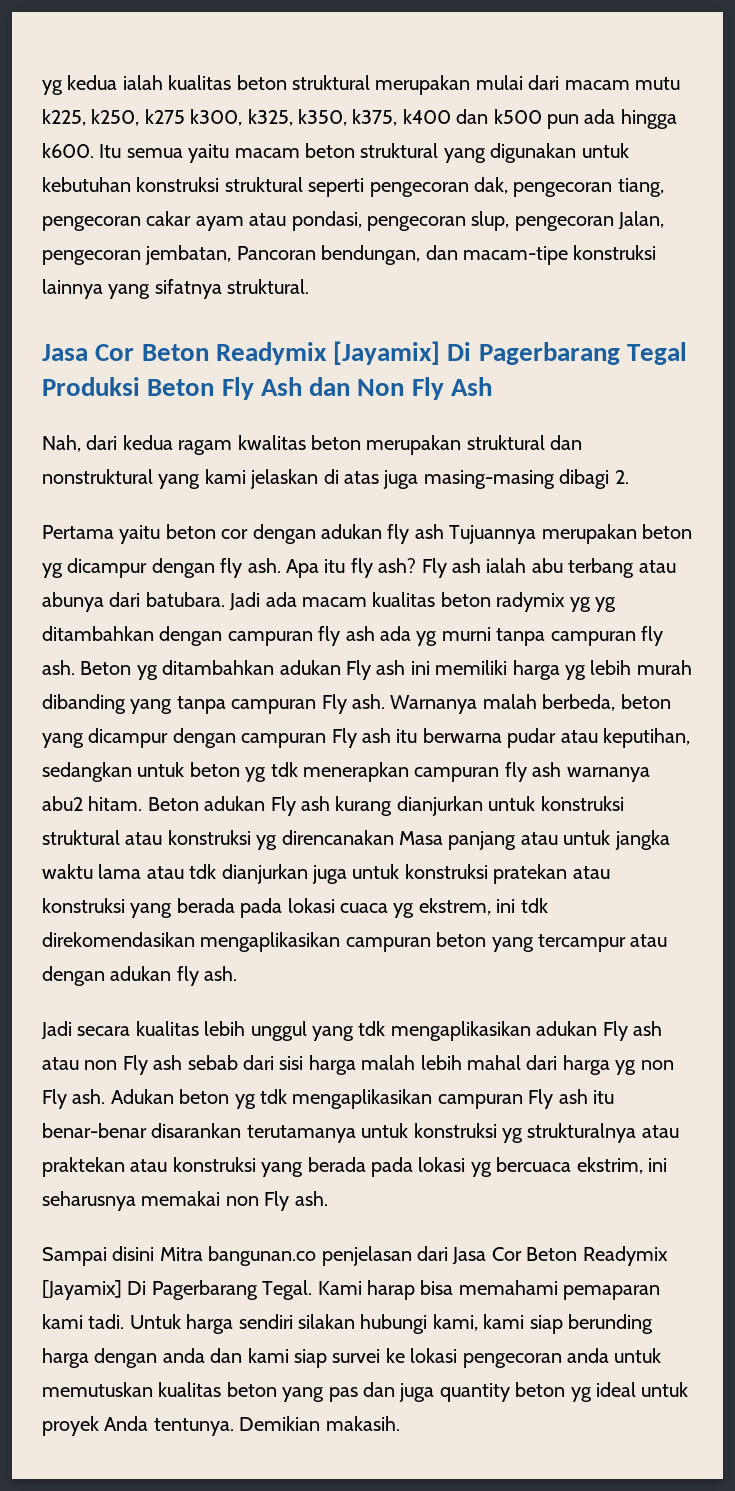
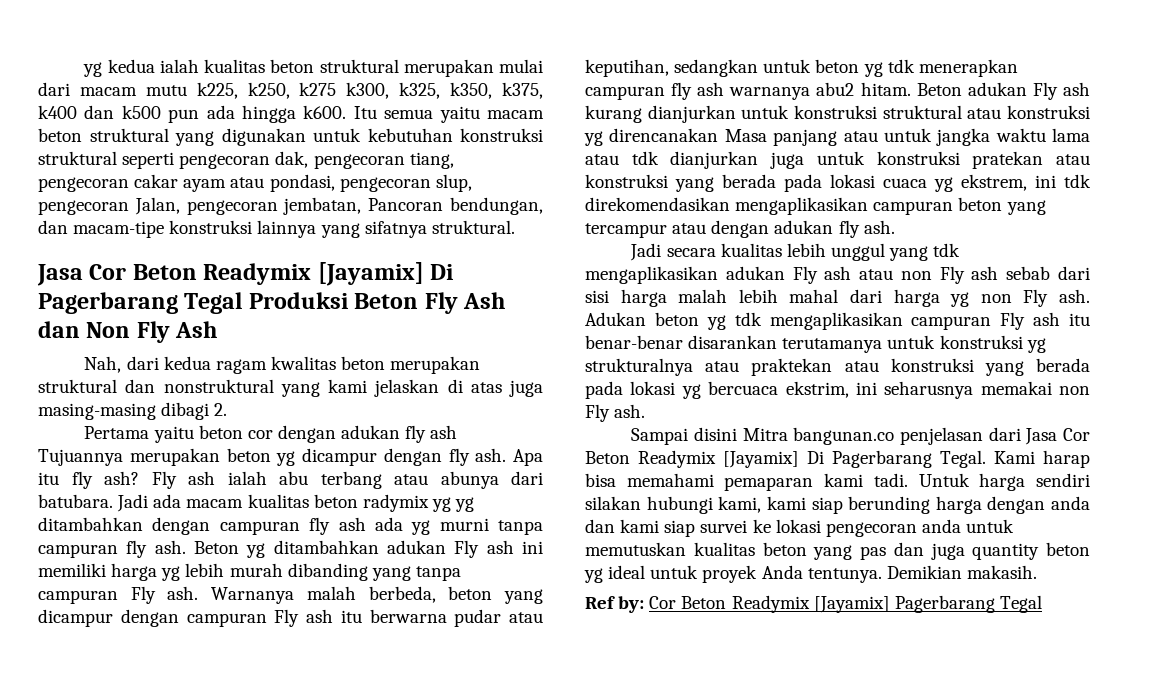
(400, 1423) none -> [585,595,1042,613] // Ref by: Cor Beton Readymix [Jayamix] Pagerbarang Tegal

